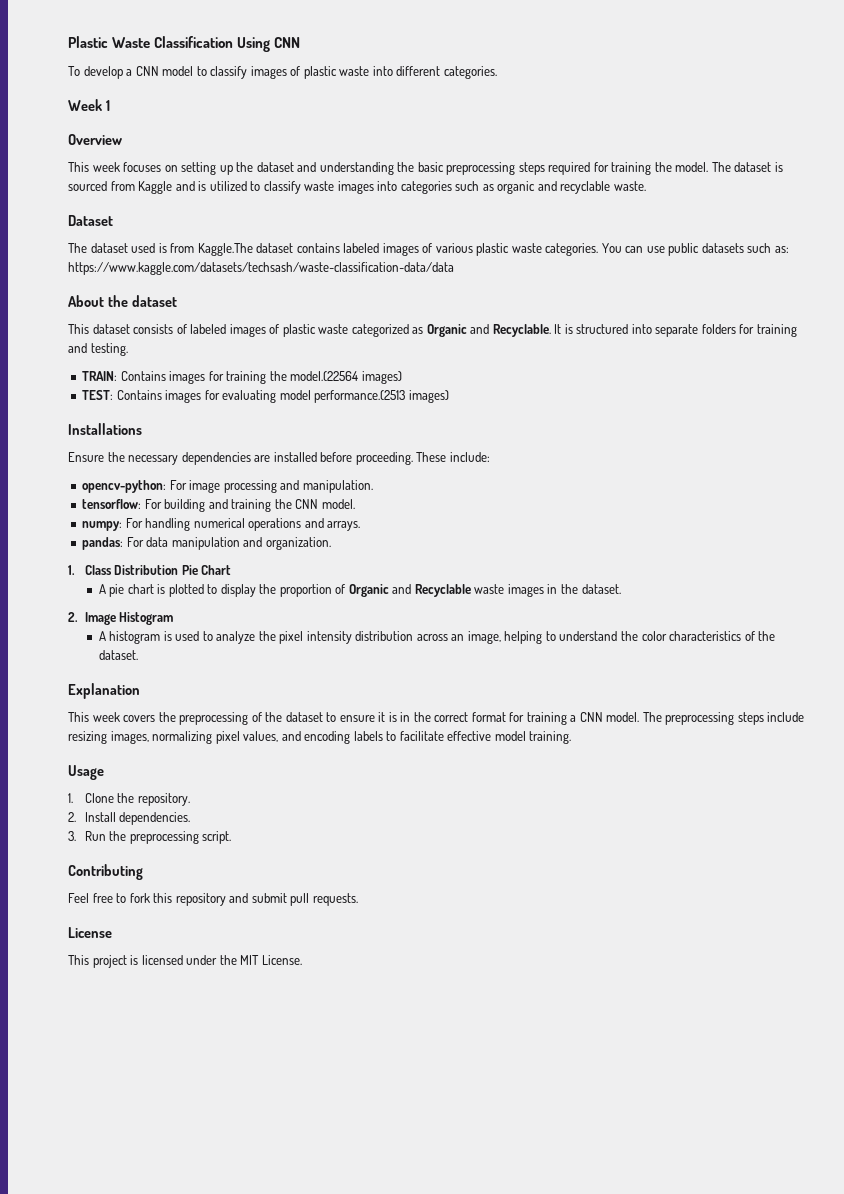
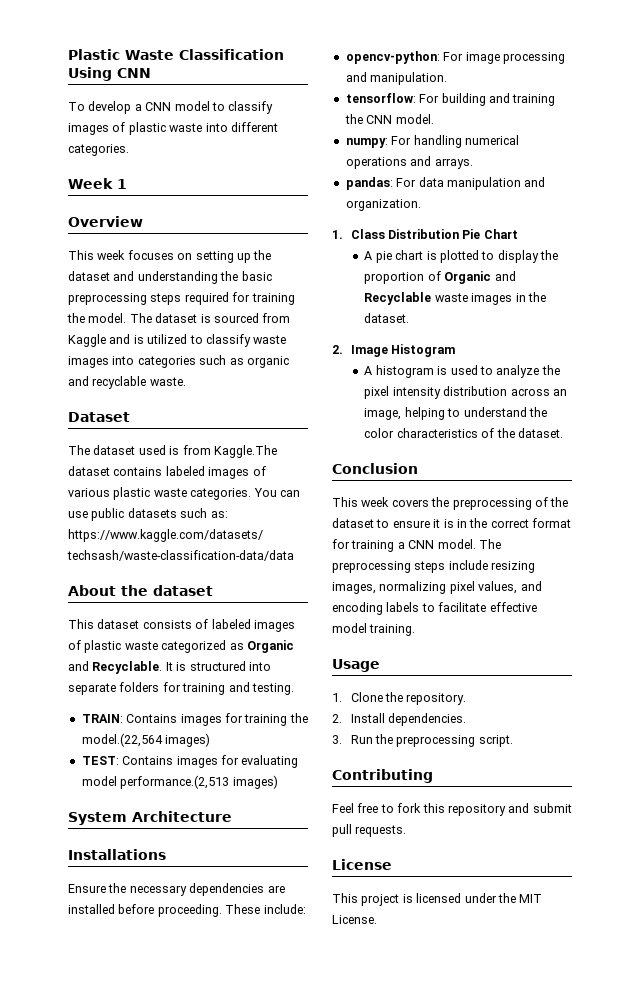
[290,371,359,381] model.(22564 -> [81,733,163,747] model.(22,564
[314,390,449,403] performance.(2513 images) -> [120,775,278,789] [68,811,232,825] performance.(2,513 images) // System Architecture
[68,683,140,699] Explanation -> [332,463,418,474] Conclusion

